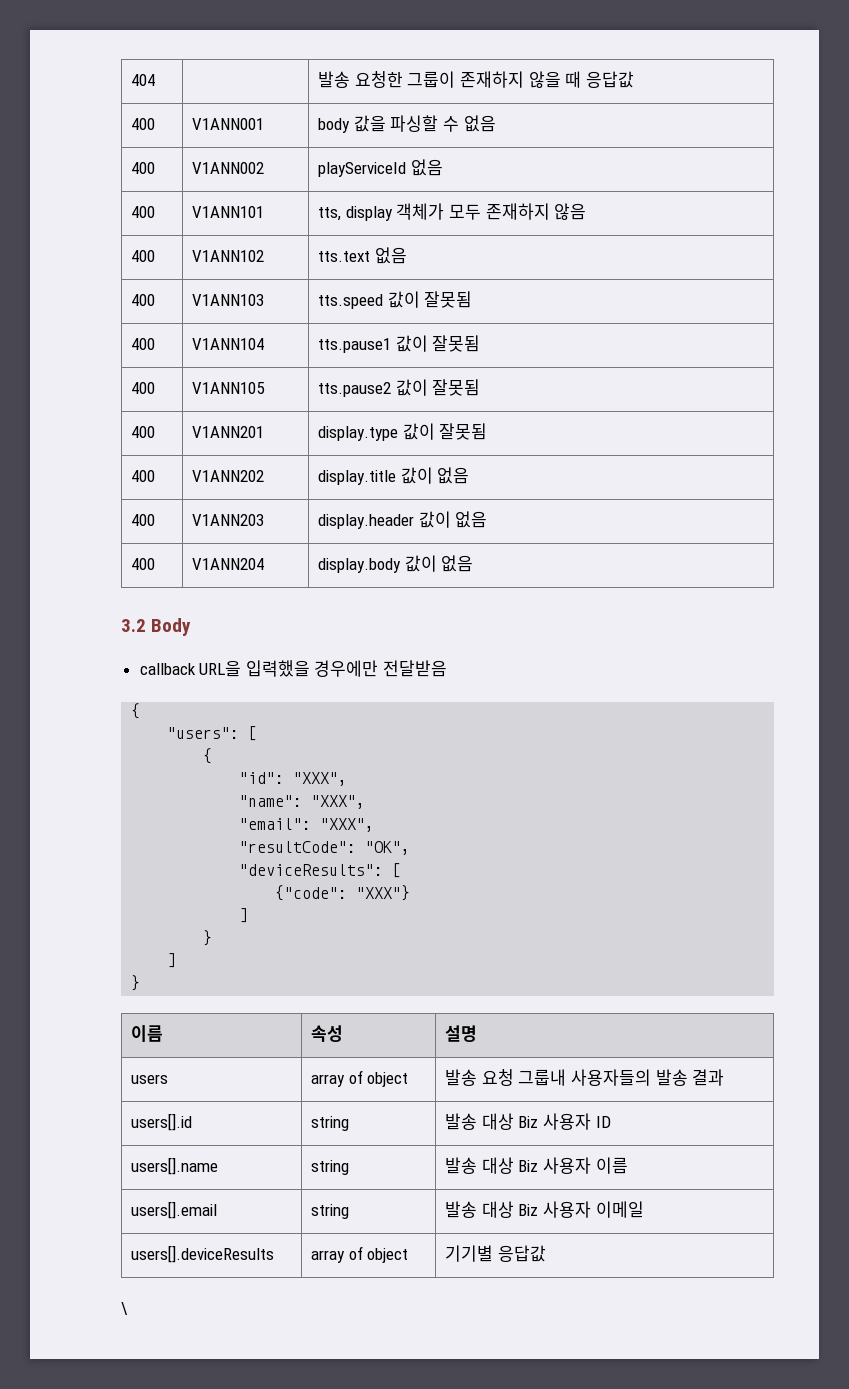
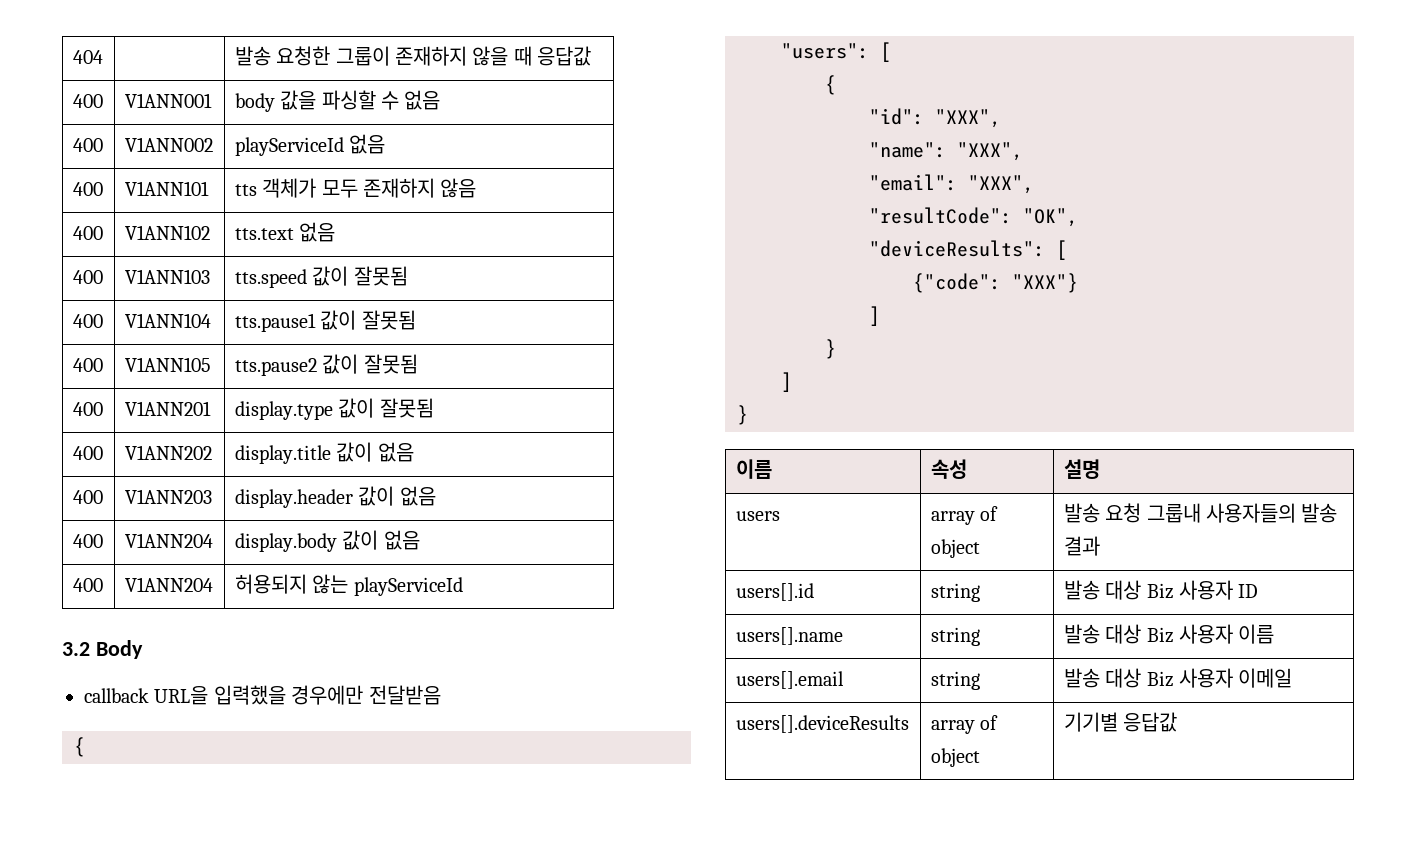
[318,206,393,221] tts, display -> [234,184,257,196] tts
(474, 563) none -> [72,578,103,592] [124,577,213,592] [234,574,463,596] // 400 | V1ANN204 | 허용되지 않는 playServiceId
[121,1302,128,1315] // \ -> (1178, 722) none

